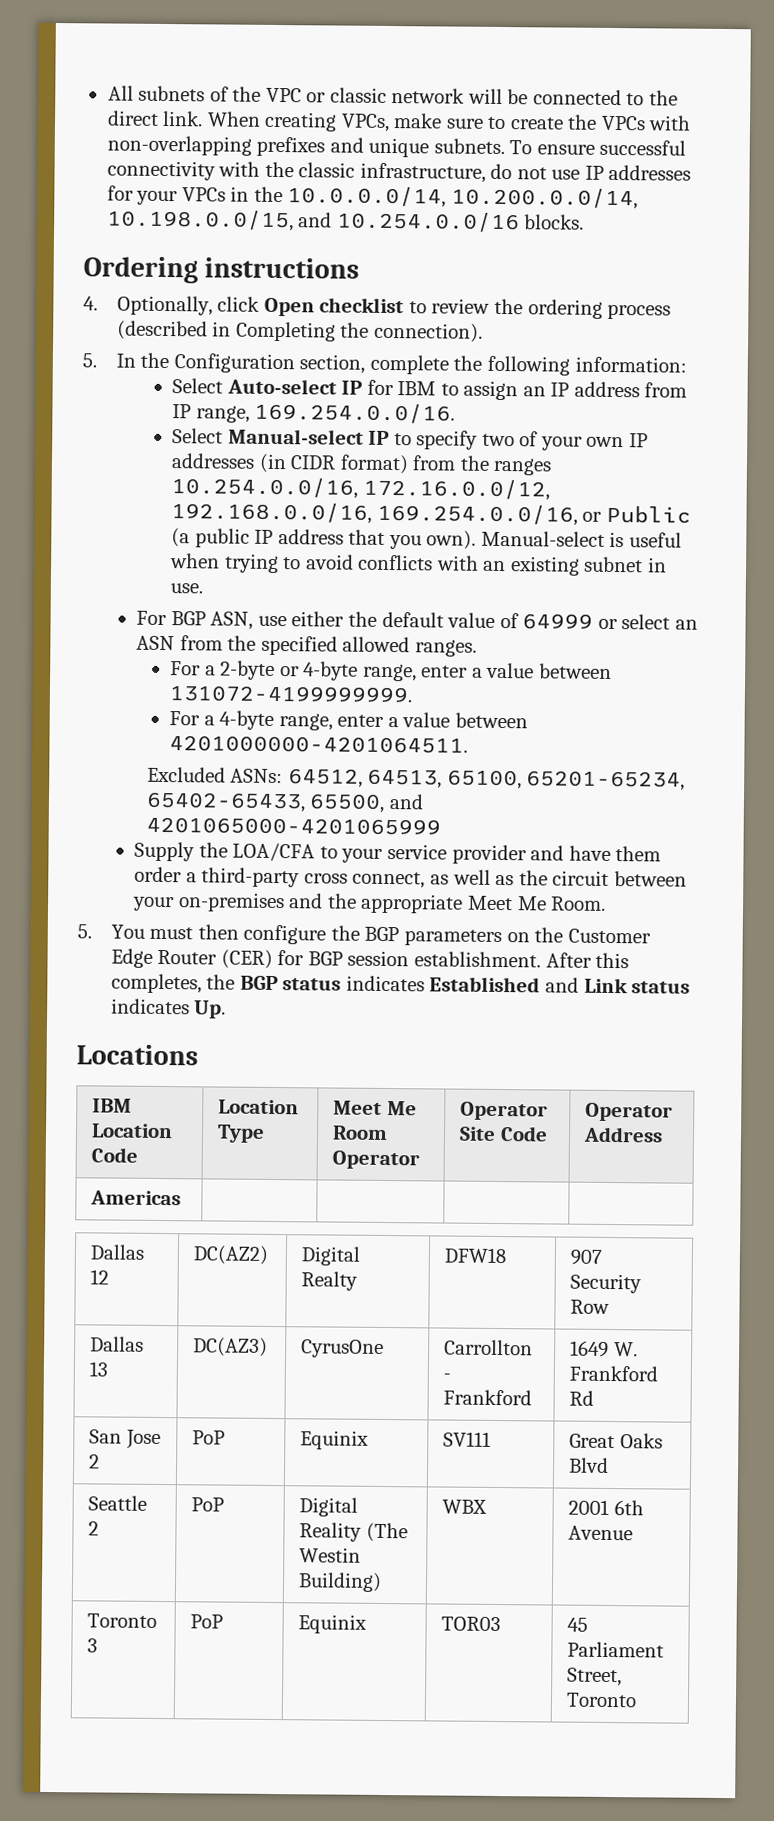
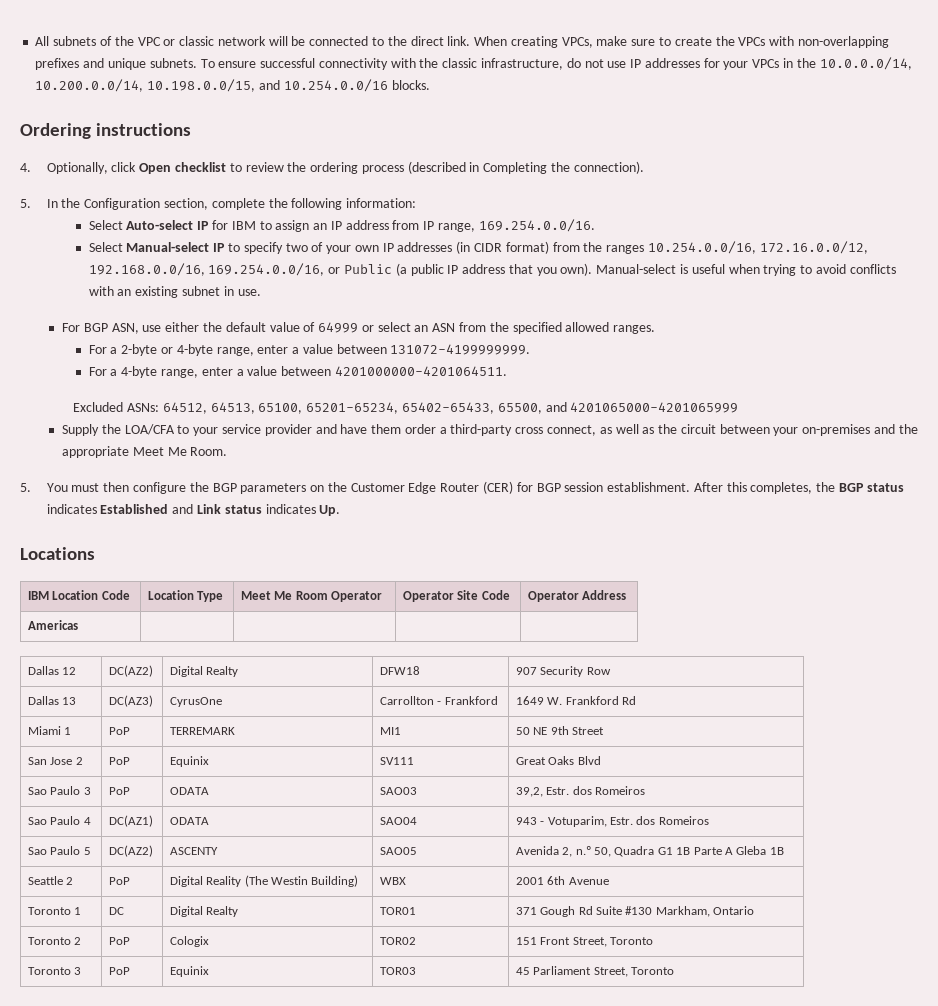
(595, 1398) none -> [27,726,72,735] [108,727,130,735] [169,727,235,735] [379,727,401,735] [515,726,605,735] // Miami 1 | PoP | TERREMARK | MI1 | 50 NE 9th Street
(610, 1465) none -> [27,786,91,795] [108,787,130,795] [169,787,209,795] [379,787,417,795] [515,786,646,797] [27,816,91,825] [108,815,153,827] [169,817,209,825] [379,817,417,825] [515,816,709,827] [27,846,91,855] [108,845,153,857] [169,847,218,855] [379,847,417,855] [515,846,784,857] // Sao Paulo 3 | PoP | ODATA | SAO03 | 39,2, Estr. dos Romeiros // Sao Paulo 4 | DC(AZ1) | ODATA | SAO04 | 943 - Votuparim, Estr. dos Romeiros // Sao Paulo 5 | DC(AZ2) | ASCENTY | SAO05 | Avenida 2, n.º 50, Quadra G1 1B Parte A Gleba 1B
(634, 1533) none -> [27,907,82,915] [108,907,124,915] [169,906,239,917] [379,907,416,915] [515,906,755,917] [27,937,82,945] [108,937,130,945] [169,936,209,947] [379,937,416,945] [515,937,654,947] // Toronto 1 | DC | Digital Realty | TOR01 | 371 Gough Rd Suite #130 Markham, Ontario // Toronto 2 | PoP | Cologix | TOR02 | 151 Front Street, Toronto

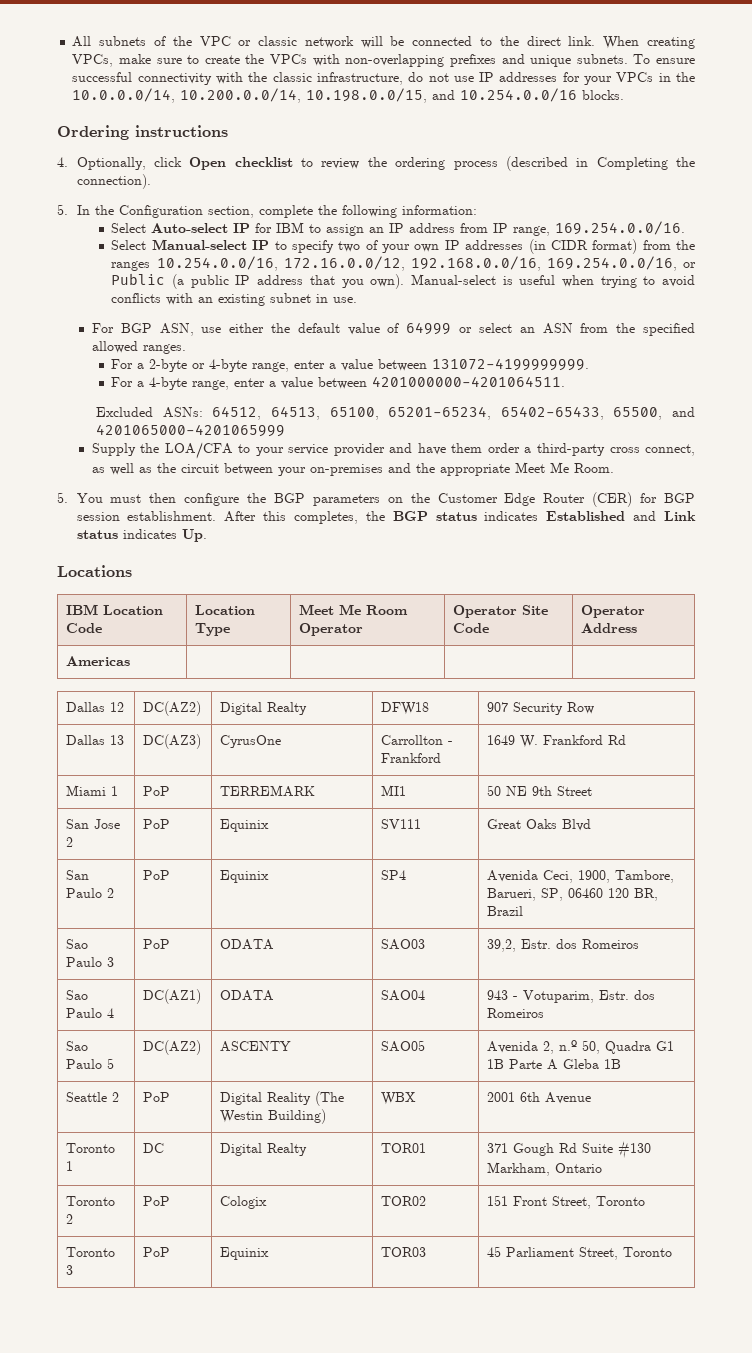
(601, 760) none -> [66,870,90,880] [66,888,115,898] [143,870,171,880] [220,870,270,883] [381,870,407,880] [487,870,675,883] [487,888,659,901] [487,906,524,916] // San Paulo 2 | PoP | Equinix | SP4 | Avenida Ceci, 1900, Tambore, Barueri, SP, 06460 120 BR, Brazil

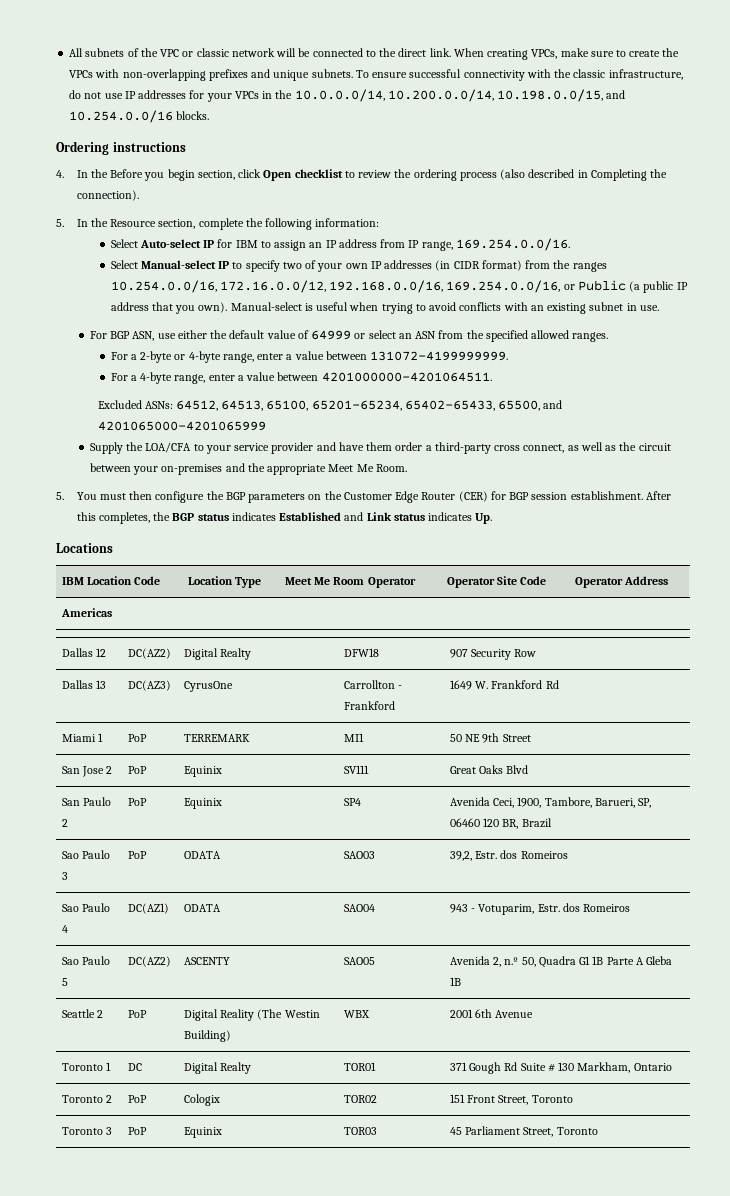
[76,157,146,170] Optionally, -> [76,169,235,181] In the Before you begin section,
[505,156,568,171] (described -> [500,169,575,180] (also described
[118,205,203,218] Configuration -> [110,219,157,227] Resource
[618,1141,652,1159] #130 -> [547,1062,575,1072] # 130

